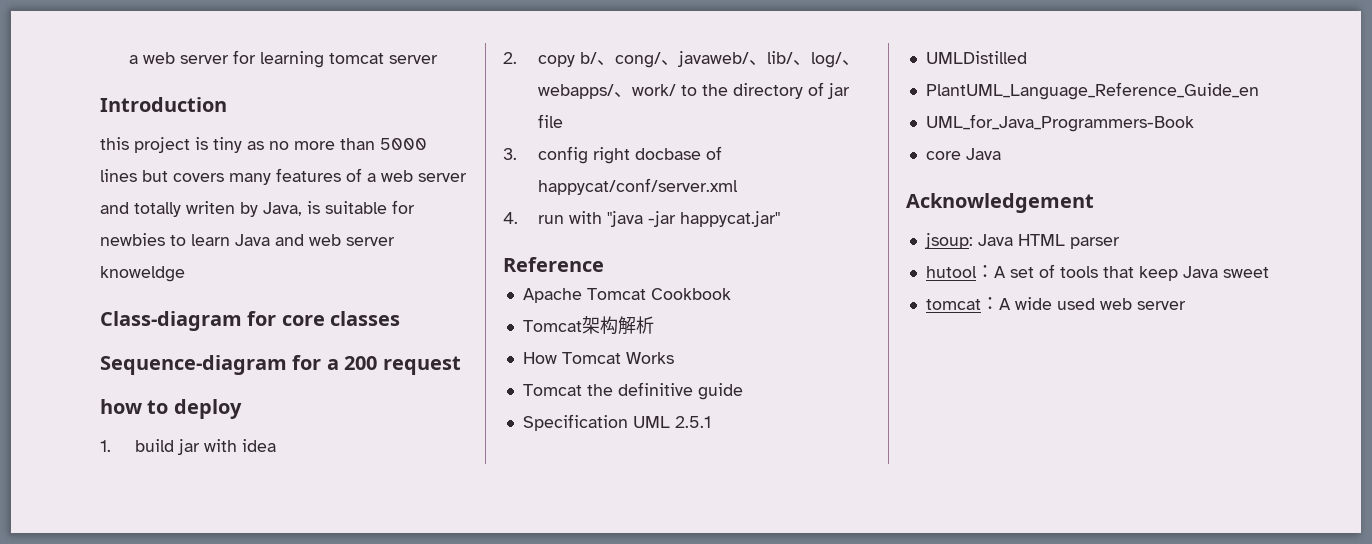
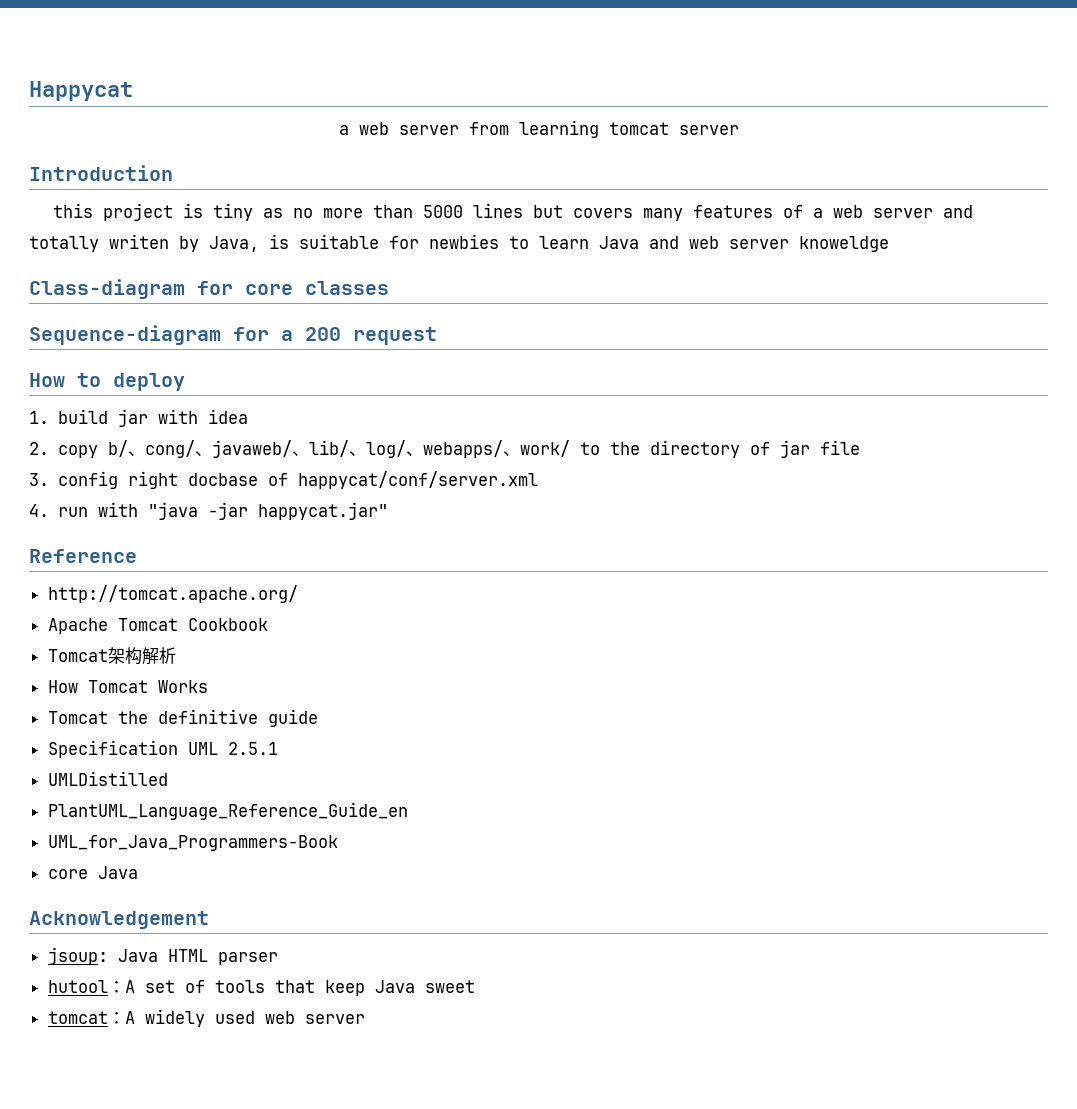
[129,50,256,64] a web server for -> [29,81,133,101] [338,122,509,135] Happycat // a web server from
[100,399,142,414] how -> [29,373,65,387] How
(604, 264) none -> [47,585,298,603] // http://tomcat.apache.org/
[1014,297,1052,310] wide -> [144,1009,205,1027] widely

